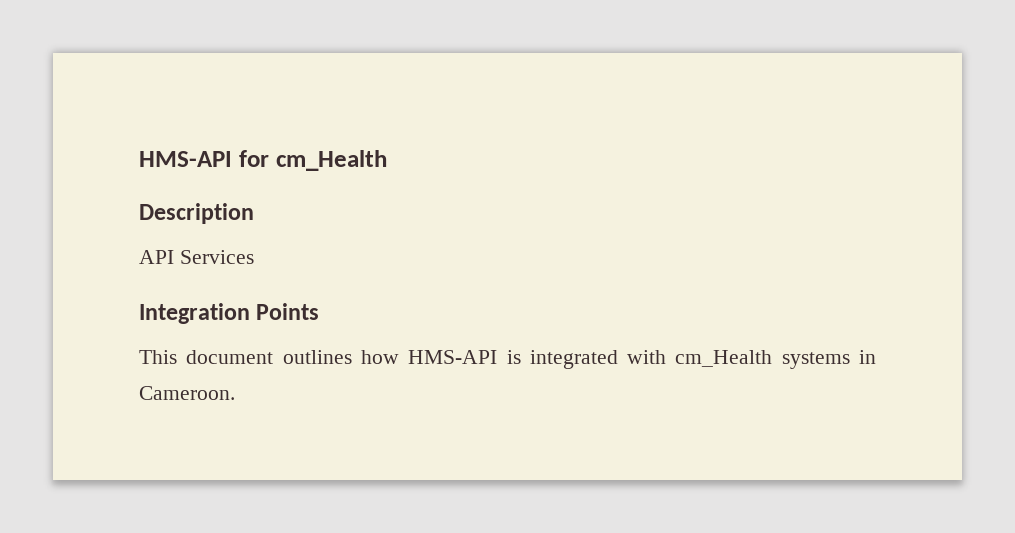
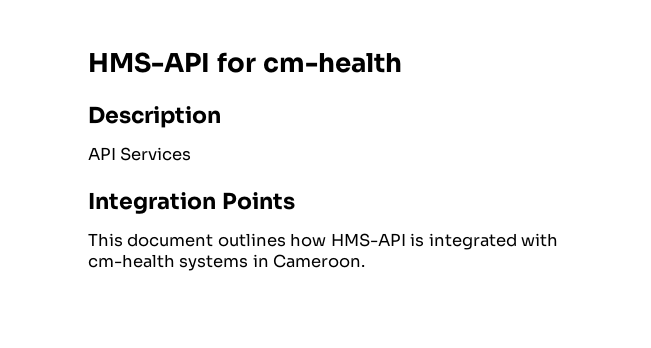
[275,150,387,171] cm_Health -> [263,53,403,73] cm-health
[675,350,773,367] cm_Health -> [88,254,175,268] cm-health

